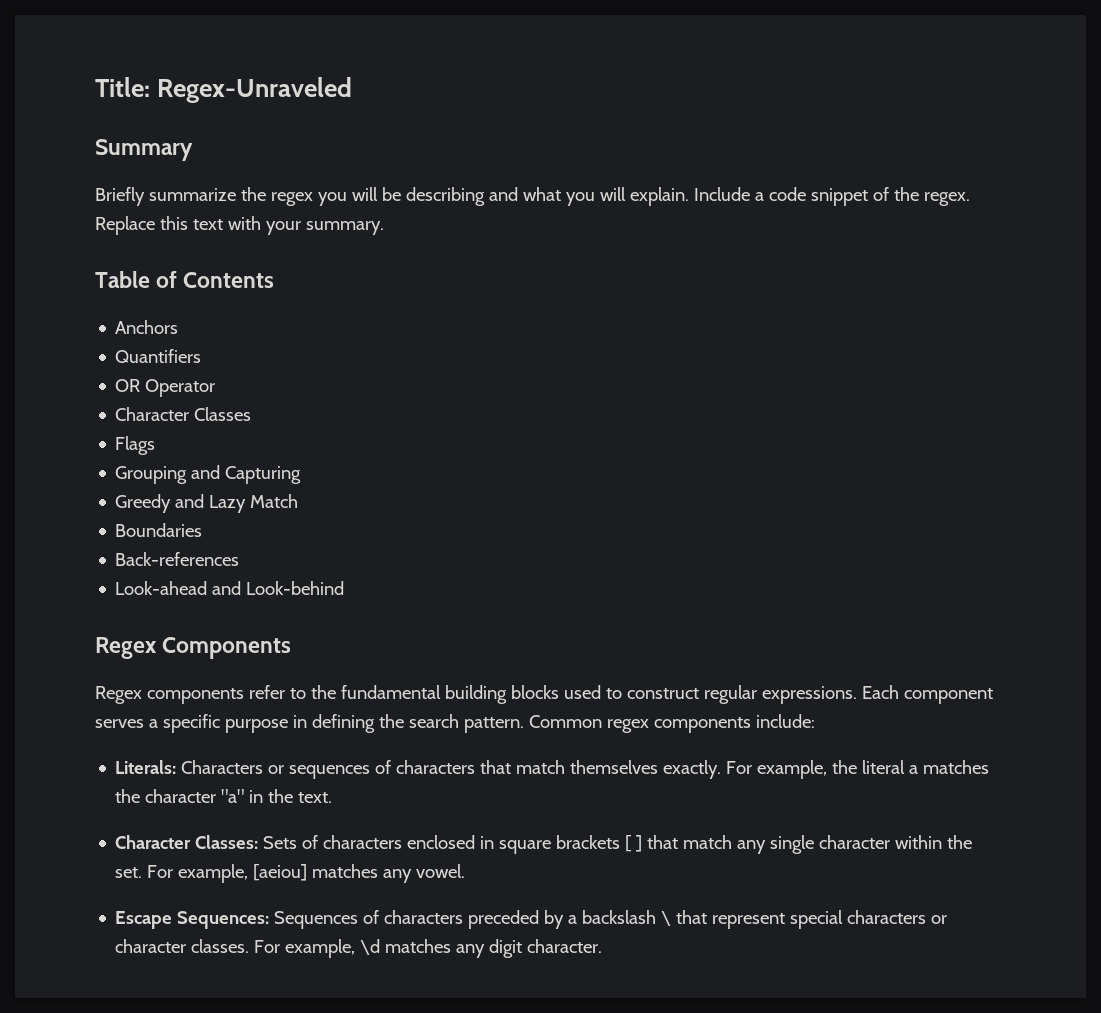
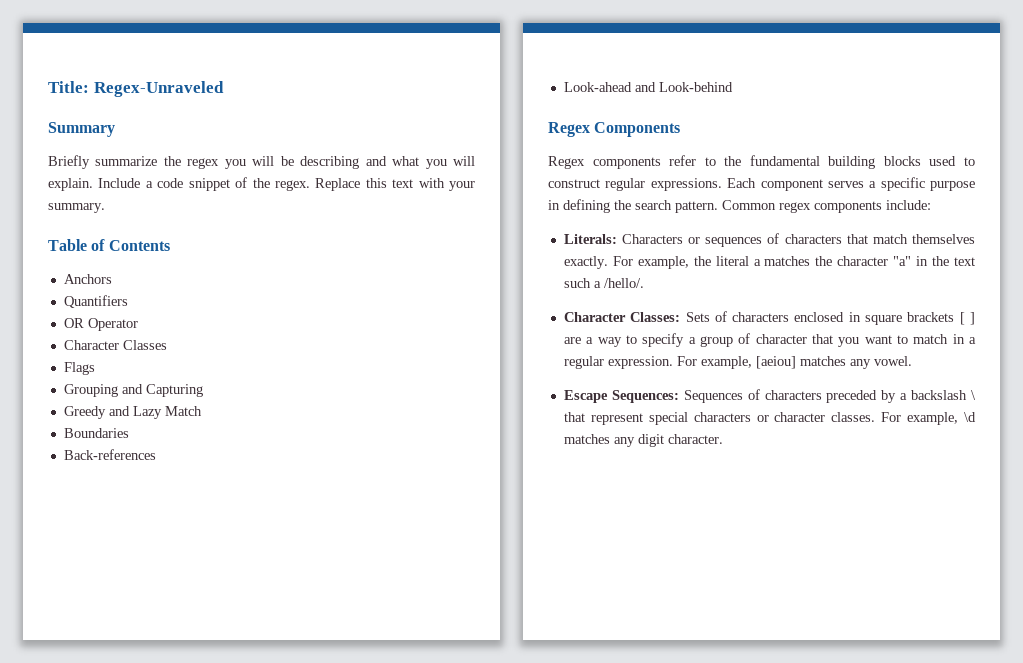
[298,792,333,803] text. -> [954,257,976,266] [563,278,644,288] text such a /hello/.
[647,835,973,854] [115,867,143,878] that match any single character within the set. -> [563,333,976,347] [563,356,673,369] are a way to specify a group of character that you want to match in a regular expression.

